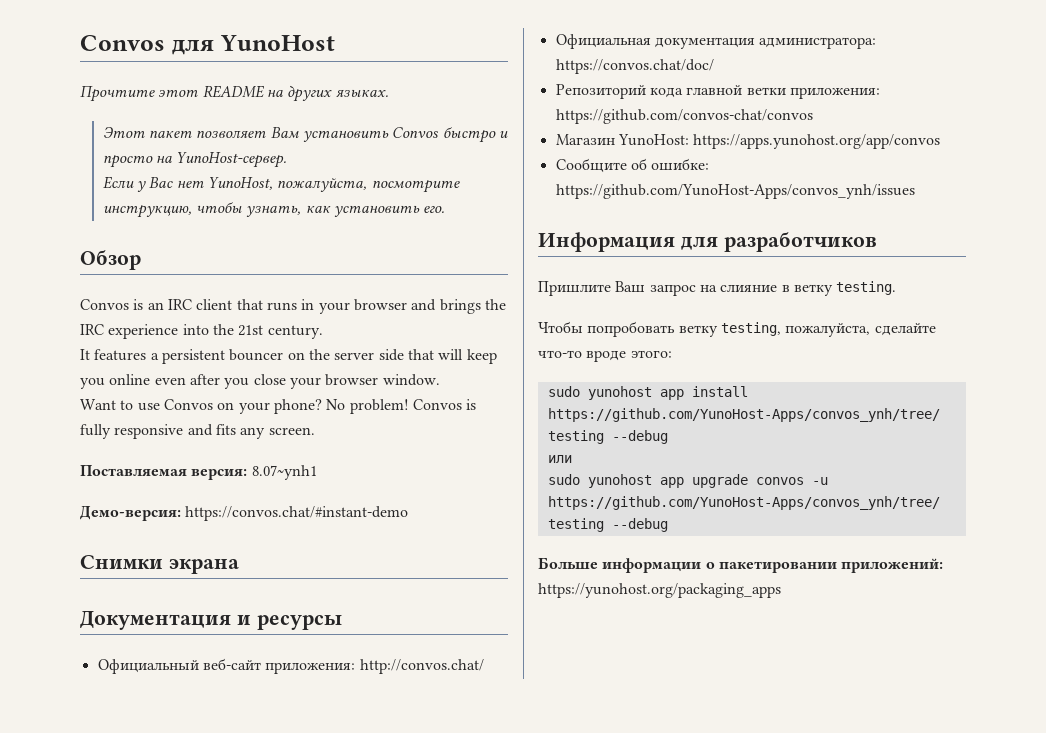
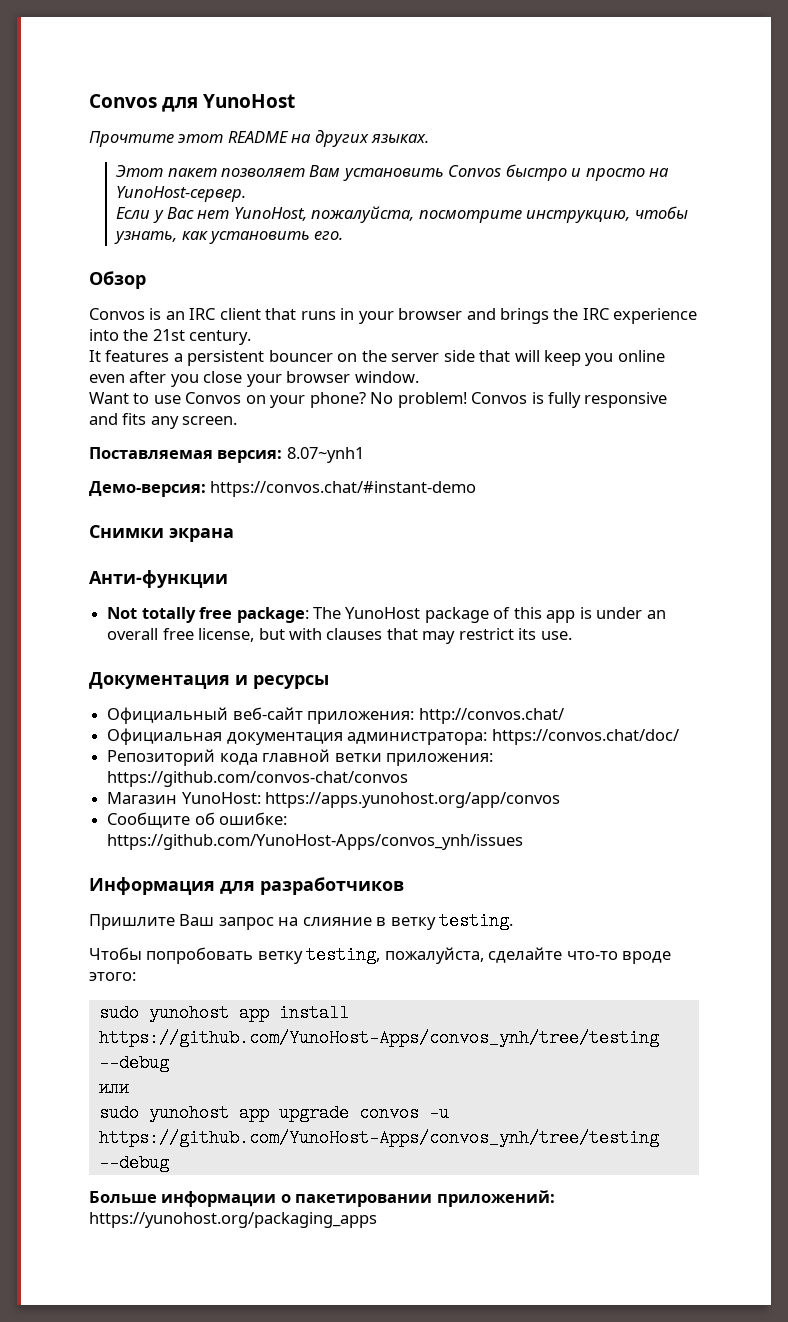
(239, 566) none -> [89,570,228,588] [107,607,666,623] [107,628,572,644] // Анти-функции // Not totally free package: The YunoHost package of this app is under an overall free license, but with clauses that may restrict its use.

